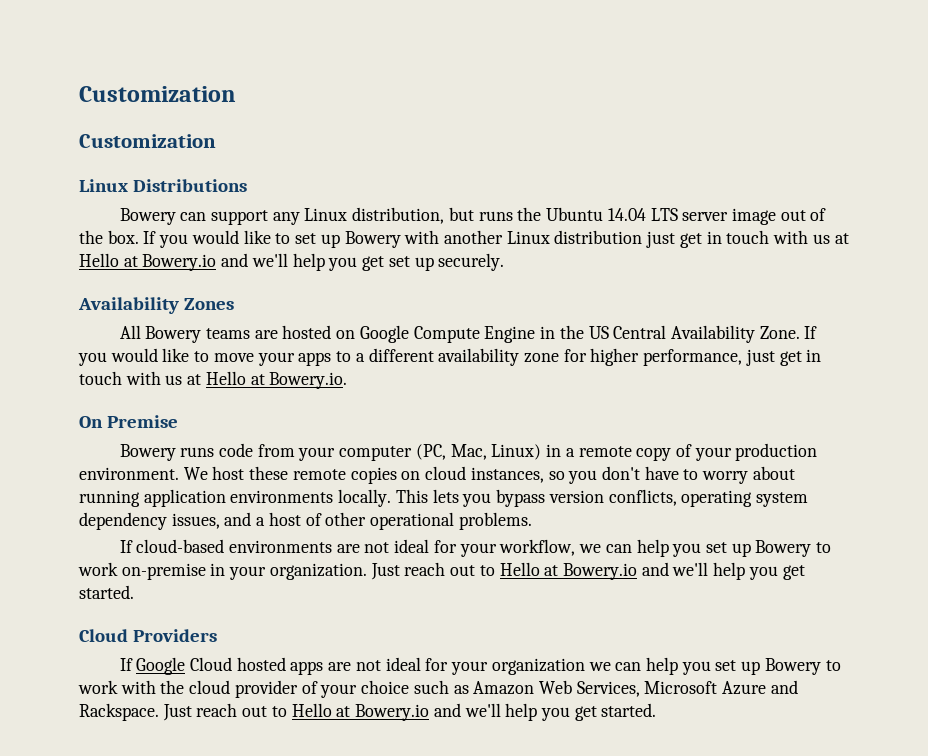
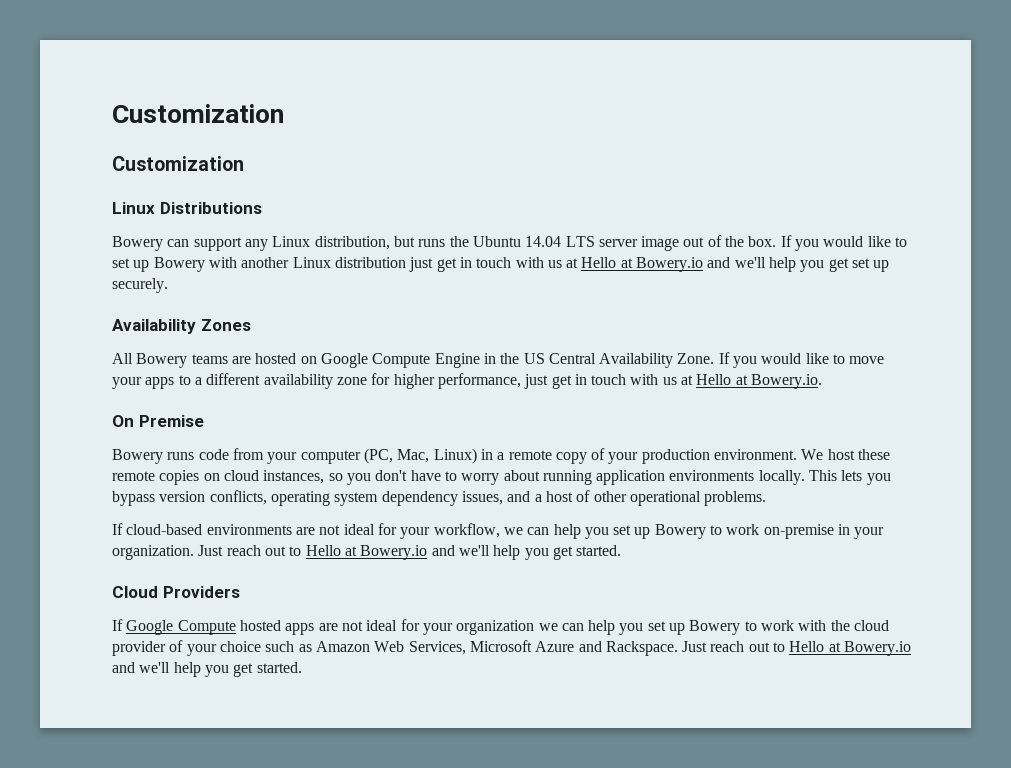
[189,657,232,671] Cloud -> [177,620,236,635] Compute

